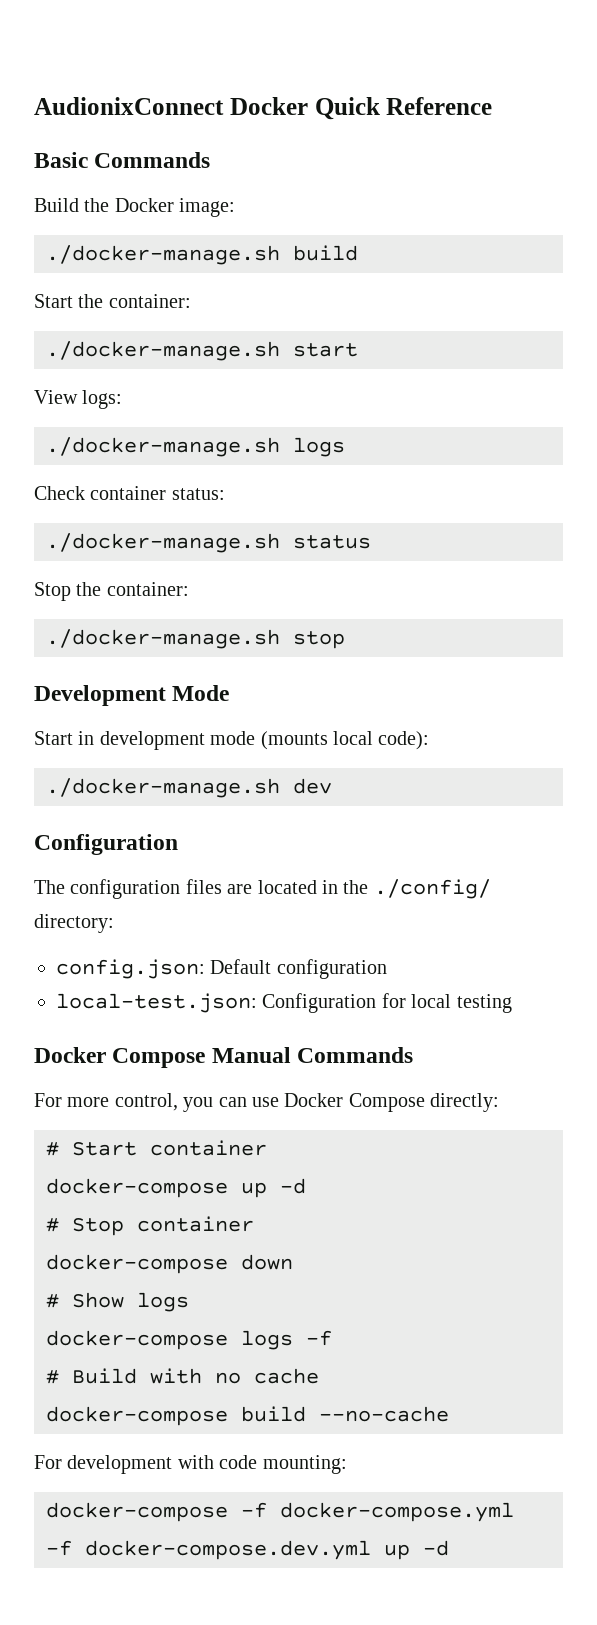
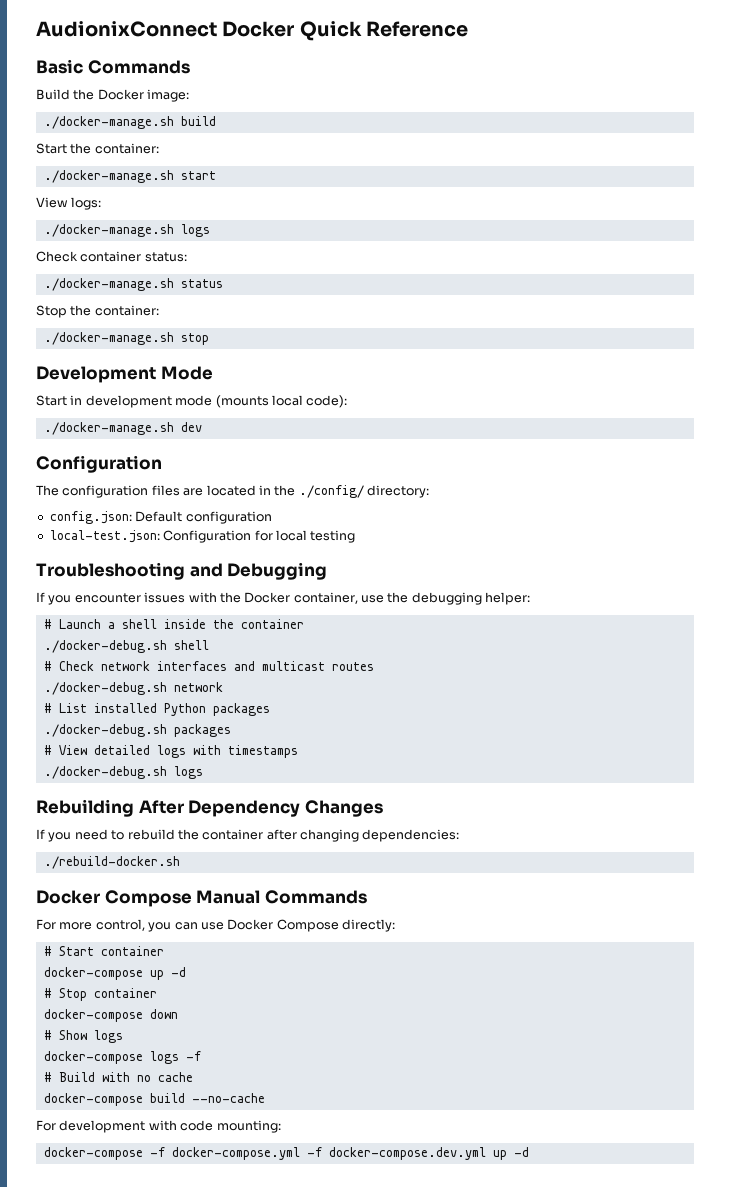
(512, 1003) none -> [36,562,328,580] [36,592,531,605] [43,619,304,629] [43,640,209,653] [43,661,374,671] [43,682,223,695] [43,703,270,716] [43,724,231,737] [43,745,298,758] [43,766,203,779] [36,799,383,817] [36,829,460,842] [43,856,180,869] // Troubleshooting and Debugging // If you encounter issues with the Docker container, use the debugging helper: // # Launch a shell inside the container // ./docker-debug.sh shell // # Check network interfaces and multicast routes // ./docker-debug.sh network // # List installed Python packages // ./docker-debug.sh packages // # View detailed logs with timestamps // ./docker-debug.sh logs // Rebuilding After Dependency Changes // If you need to rebuild the container after changing dependencies: // ./rebuild-docker.sh

